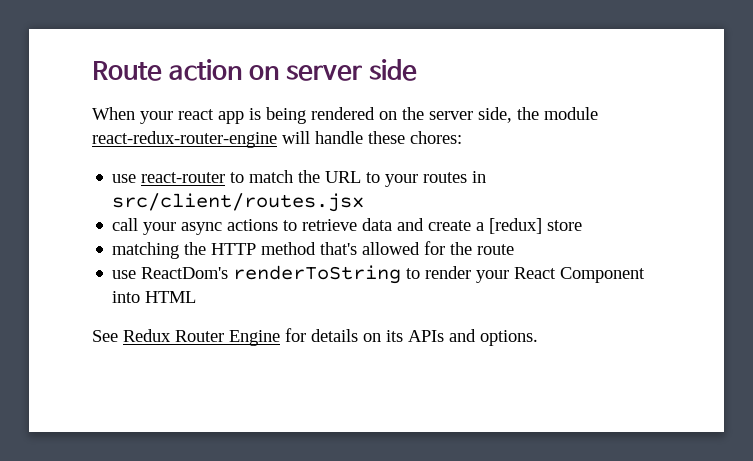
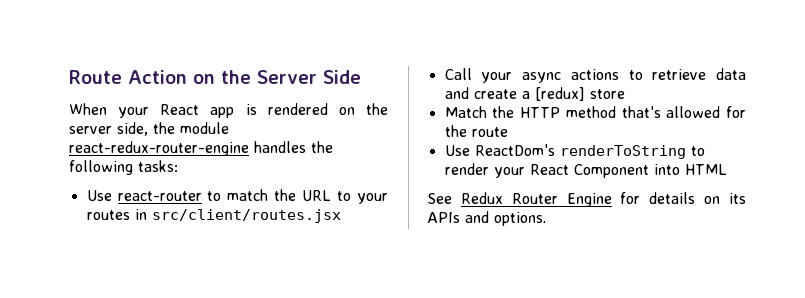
[169,59,418,81] action on server side -> [128,70,361,84] Action on the Server Side
[178,109,214,120] react -> [160,104,200,115] React
[266,107,306,124] being -> (257, 109) none
[282,131,462,144] [112,174,137,183] will handle these chores: // use -> [254,141,333,153] [69,160,178,175] [86,190,112,201] handles the following tasks: // Use
[112,218,139,231] call -> [444,68,472,80] Call
[112,242,180,259] matching -> [444,106,487,118] Match
[112,270,137,279] use -> [444,145,470,156] Use

